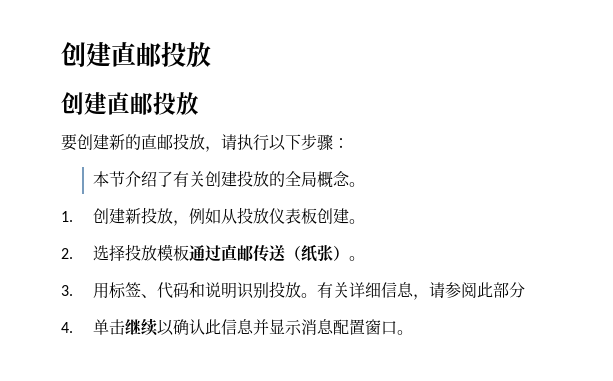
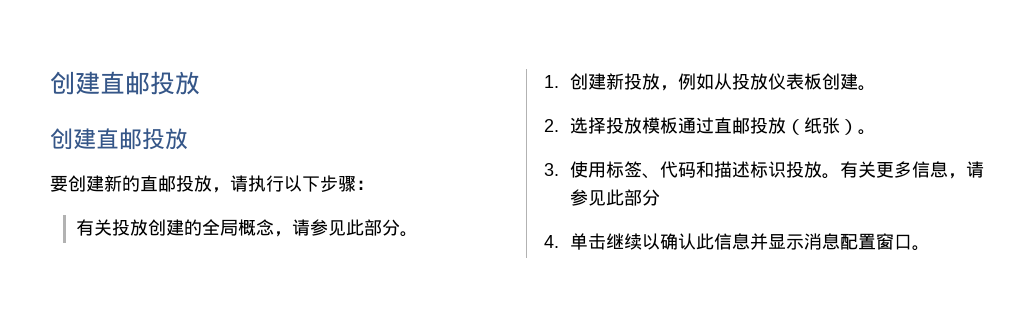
[92,170,350,188] 本节介绍了有关创建投放的全局概念 -> [75,219,400,237] 有关投放创建的全局概念，请参见此部分
[252,244,286,262] 传送 -> [749,117,786,134] 投放
(73, 290) none -> [569,161,588,178] 使
[204,282,269,299] 说明识别 -> [713,161,786,178] 描述标识
[348,282,381,298] 详细 -> [875,161,912,178] 更多
[460,282,477,298] 阅 -> [587,190,606,206] 见

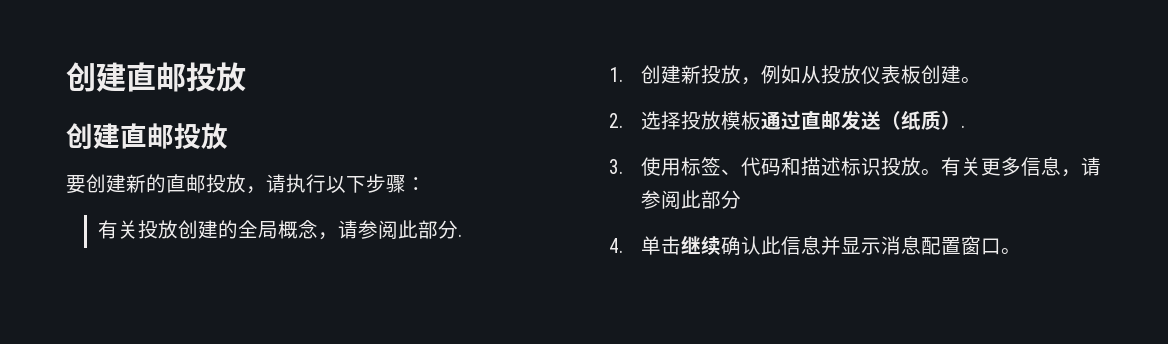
[327,219,418,237] 见此部分。 -> [378,220,463,239] 阅此部分.
[749,117,876,135] 投放（纸张）。 -> [841,110,966,131] 发送（纸质）.
[587,190,606,206] 见 -> [661,190,682,209] 阅
[641,233,660,250] 以 -> (722, 245) none

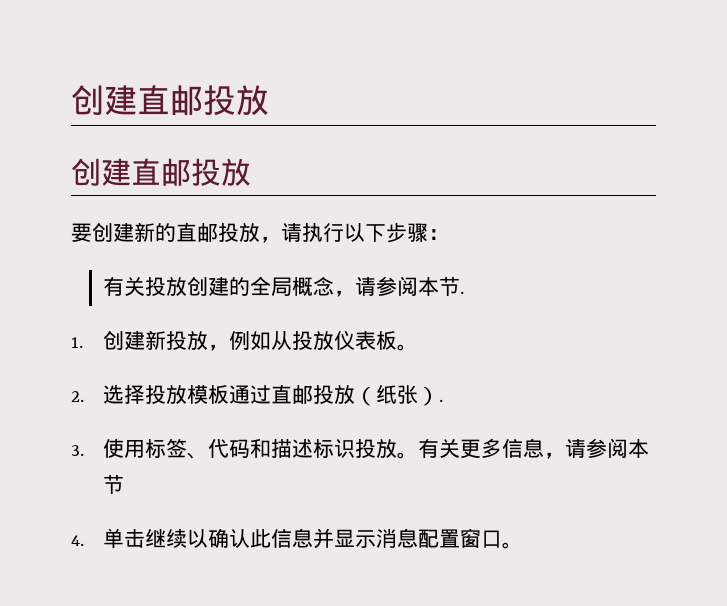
[398,220,459,239] 此部分 -> [418,276,461,296] 本节
[921,65,962,84] 创建 -> (398, 340) none
[841,110,942,131] 发送（纸质 -> [313,385,419,406] 投放（纸张
[681,190,742,209] 此部分 -> [628,438,650,458] [103,474,125,494] 本节
(722, 245) none -> [187,529,209,548] 以

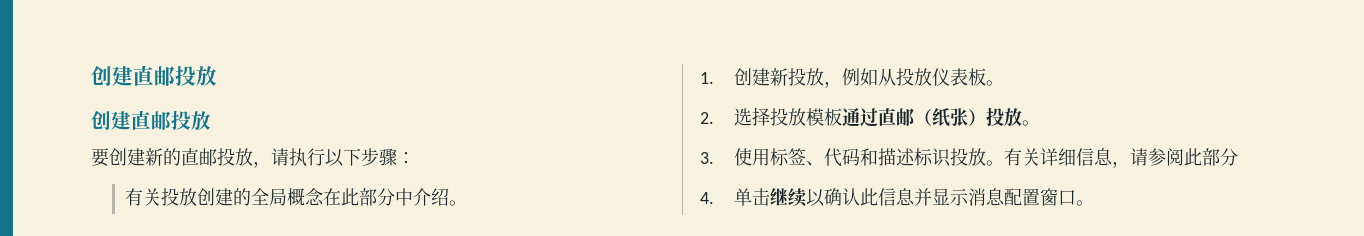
[334,276,465,297] ，请参阅本节. -> [322,188,467,206] 在此部分中介绍。
[313,385,356,404] 投放 -> (914, 117) none
[439,399,444,402] . -> [985,107,1040,127] 投放。
[460,438,503,459] 更多 -> [1039,148,1076,166] 详细
[628,438,650,458] [103,474,125,494] 本节 -> [1183,148,1238,166] 此部分

